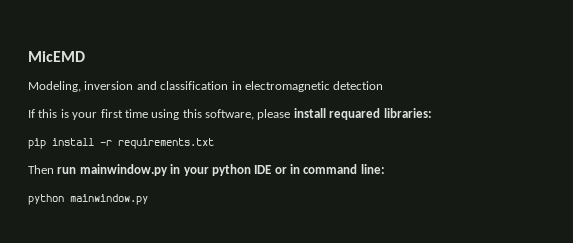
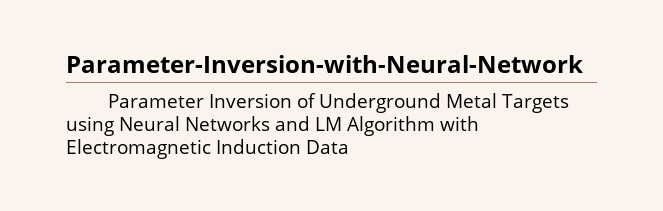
[28,51,85,62] [28,81,384,92] [28,108,432,120] [28,138,214,149] [28,164,385,176] [28,194,148,205] MicEMD // Modeling, inversion and classification in electromagnetic detection // If this is your first time using this software, please install requared libraries: // pip install -r requirements.txt // Then run mainwindow.py in your python IDE or in command line: // python mainwindow.py -> [66,55,583,73] [107,93,569,113] [66,116,479,136] [66,139,349,159] Parameter-Inversion-with-Neural-Network // Parameter Inversion of Underground Metal Targets using Neural Networks and LM Algorithm with Electromagnetic Induction Data

